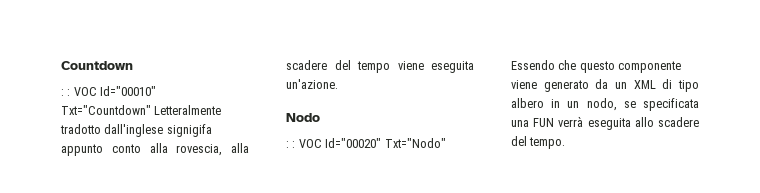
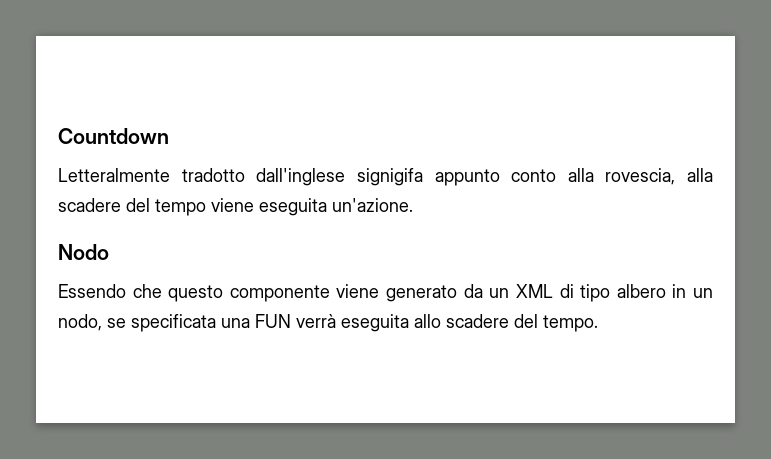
[61,86,157,96] [61,105,151,115] : : VOC Id="00010" Txt="Countdown" -> (169, 136) none
[286,138,446,148] : : VOC Id="00020" Txt="Nodo" -> (109, 252) none

